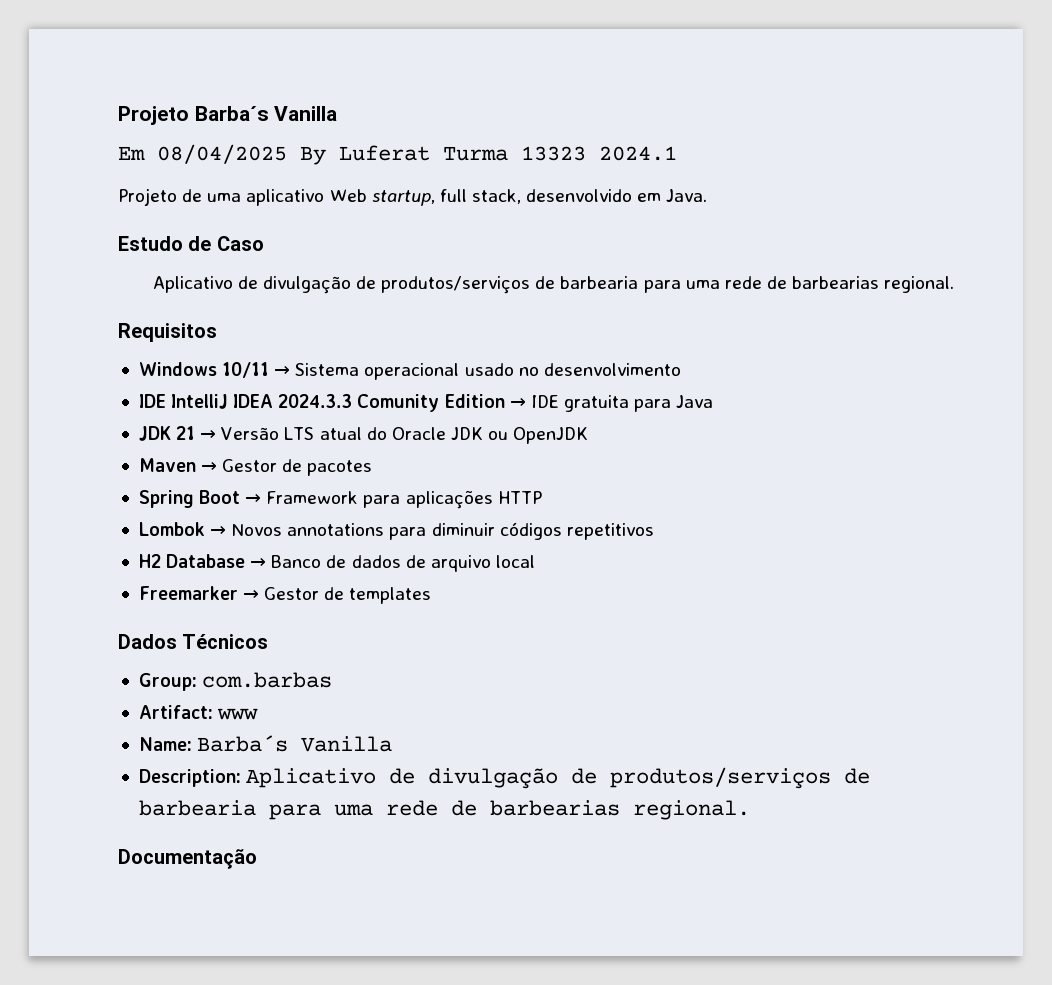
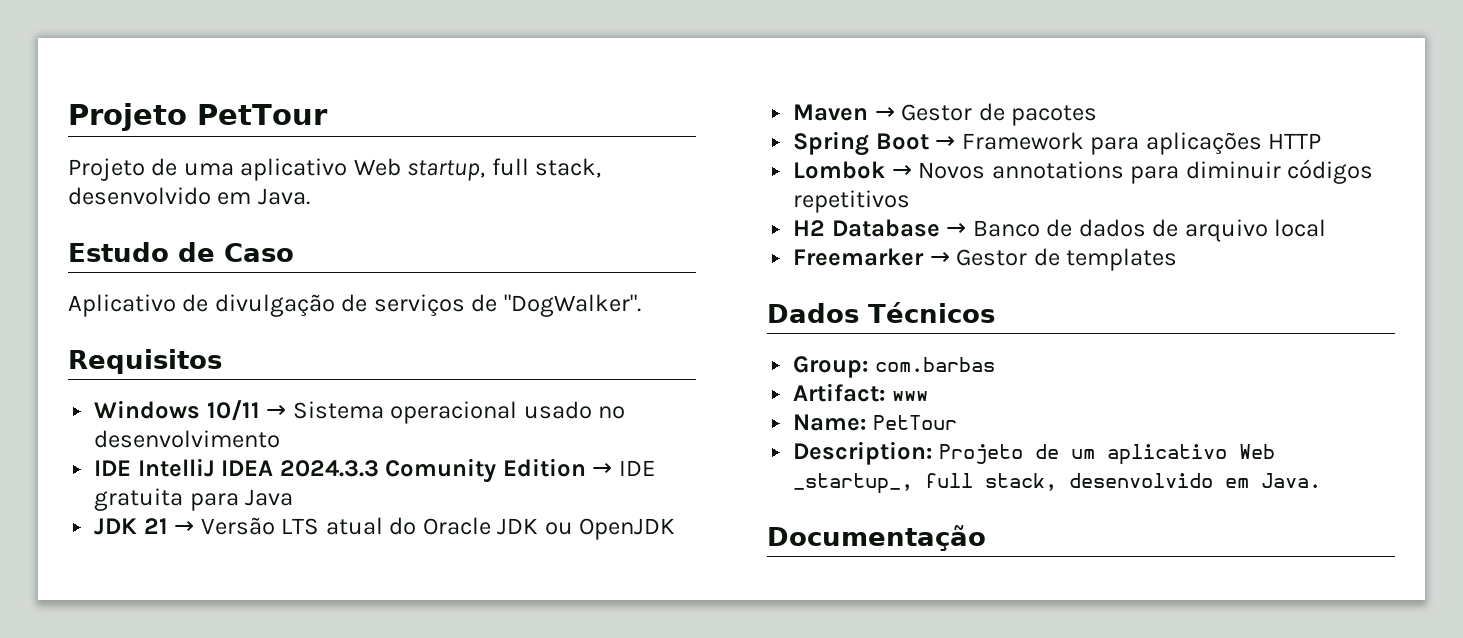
[118,106,338,125] [118,144,677,165] Projeto Barba´s Vanilla // Em 08/04/2025 By Luferat Turma 13323 2024.1 -> [68,103,328,131] Projeto PetTour
[381,276,955,294] produtos/serviços de barbearia para uma rede de barbearias regional. -> [373,294,641,317] serviços de "DogWalker".
[197,735,393,752] Barba´s Vanilla -> [872,415,957,430] PetTour
[246,767,871,789] [138,800,750,820] Aplicativo de divulgação de produtos/serviços de barbearia para uma rede de barbearias regional. -> [938,444,1275,465] [793,473,1322,494] Projeto de um aplicativo Web _startup_, full stack, desenvolvido em Java.

